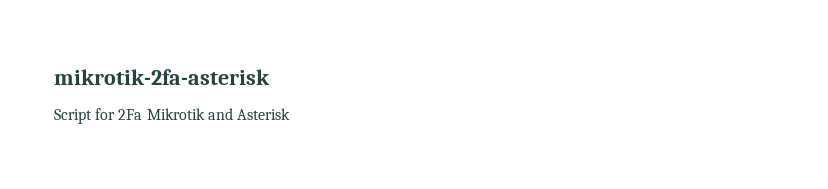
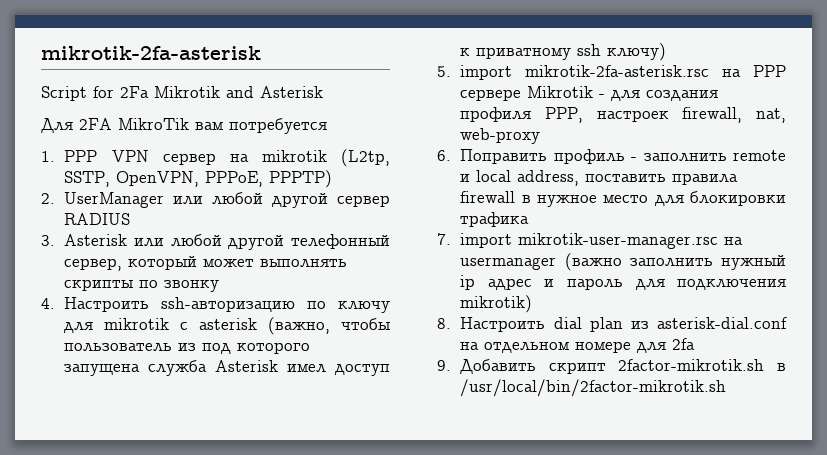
(290, 114) none -> [41,118,327,134] [41,149,390,167] [64,170,333,188] [41,192,390,208] [64,213,131,225] [41,234,390,250] [64,256,348,271] [64,279,220,292] [41,297,390,313] [64,317,390,335] [64,342,311,354] [64,360,390,376] [460,43,667,61] [437,65,786,80] [460,86,719,101] [460,107,786,123] [460,128,541,144] [437,149,786,164] [460,170,739,186] [460,191,786,207] [460,212,530,227] [437,233,744,249] [460,253,786,271] [460,275,786,290] [460,295,533,313] [437,317,787,332] [460,338,696,353] [437,359,786,374] [460,379,727,397] // Для 2FA MikroTik вам потребуется // 1. PPP VPN сервер на mikrotik (L2tp, SSTP, OpenVPN, PPPoE, PPPTP) // 2. UserManager или любой другой сервер RADIUS // 3. Asterisk или любой другой телефонный сервер, который может выполнять скрипты по звонку // 4. Настроить ssh-авторизацию по ключу для mikrotik с asterisk (важно, чтобы пользователь из под которого запущена служба Asterisk имел доступ к приватному ssh ключу) // 5. import mikrotik-2fa-asterisk.rsc на PPP сервере Mikrotik - для создания профиля PPP, настроек firewall, nat, web-proxy // 6. Поправить профиль - заполнить remote и local address, поставить правила firewall в нужное место для блокировки трафика // 7. import mikrotik-user-manager.rsc на usermanager (важно заполнить нужный ip адрес и пароль для подключения mikrotik) // 8. Настроить dial plan из asterisk-dial.conf на отдельном номере для 2fa // 9. Добавить скрипт 2factor-mikrotik.sh в /usr/local/bin/2factor-mikrotik.sh

